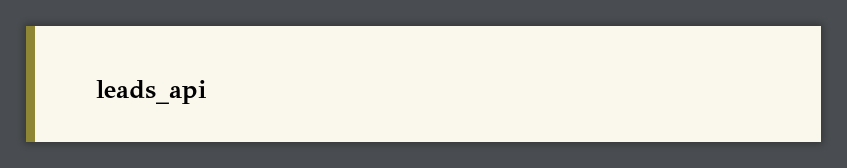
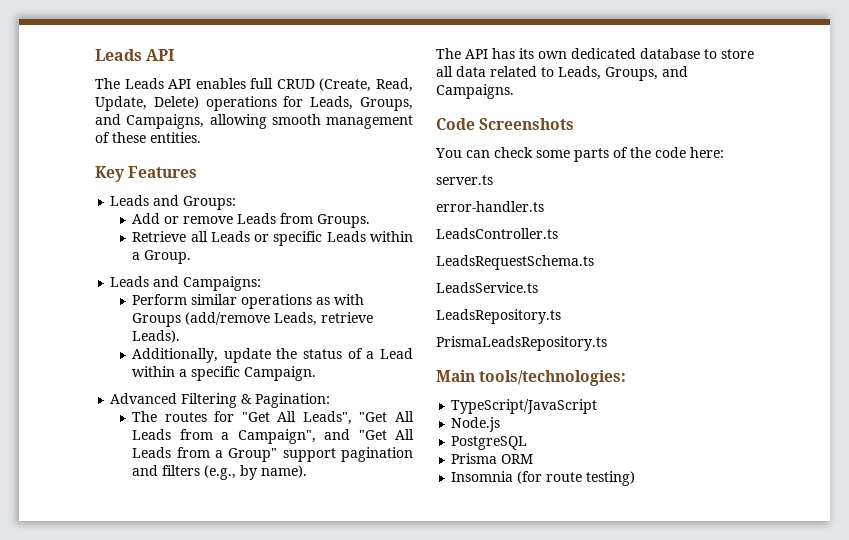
[96,80,206,104] leads_api -> [95,49,175,61] [95,78,413,92] [95,96,414,111] [95,114,413,129] [95,132,201,143] [95,166,198,182] [110,195,237,210] [132,213,371,228] [132,231,413,246] [132,250,192,264] [110,276,262,291] [132,294,365,309] [132,312,374,327] [132,330,181,343] [132,348,414,363] [132,366,317,381] [110,393,331,408] [132,411,414,425] [132,429,414,444] [132,447,413,462] [132,465,308,480] [436,48,754,59] [436,66,688,81] [436,84,514,99] [436,118,575,130] [435,147,724,162] [436,175,493,185] [436,201,544,212] [436,228,558,239] [436,255,594,270] [436,282,538,293] [436,309,561,324] [436,336,607,351] [436,370,627,386] [451,399,598,414] [451,417,501,432] [451,436,528,450] [451,453,534,464] [451,471,636,486] Leads API // The Leads API enables full CRUD (Create, Read, Update, Delete) operations for Leads, Groups, and Campaigns, allowing smooth management of these entities. // Key Features // Leads and Groups: // Add or remove Leads from Groups. // Retrieve all Leads or specific Leads within a Group. // Leads and Campaigns: // Perform similar operations as with Groups (add/remove Leads, retrieve Leads). // Additionally, update the status of a Lead within a specific Campaign. // Advanced Filtering & Pagination: // The routes for "Get All Leads", "Get All Leads from a Campaign", and "Get All Leads from a Group" support pagination and filters (e.g., by name). // The API has its own dedicated database to store all data related to Leads, Groups, and Campaigns. // Code Screenshots // You can check some parts of the code here: // server.ts // error-handler.ts // LeadsController.ts // LeadsRequestSchema.ts // LeadsService.ts // LeadsRepository.ts // PrismaLeadsRepository.ts // Main tools/technologies: // TypeScript/JavaScript // Node.js // PostgreSQL // Prisma ORM // Insomnia (for route testing)

